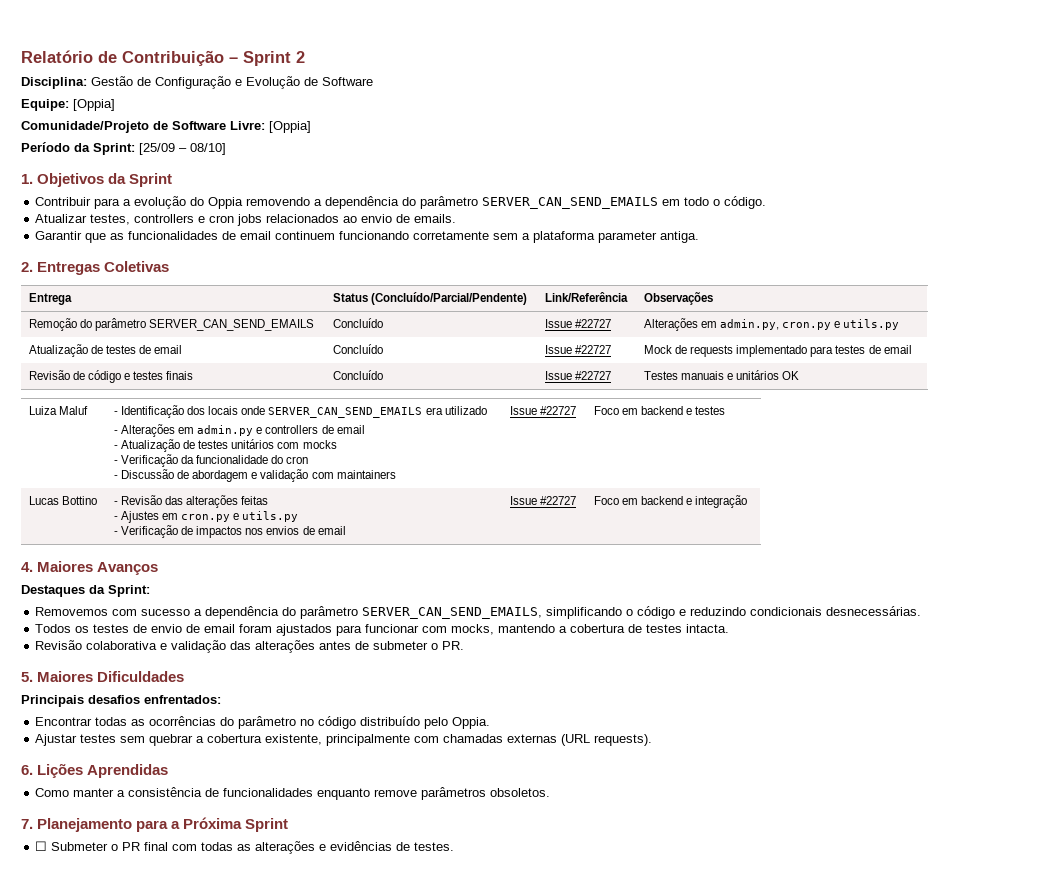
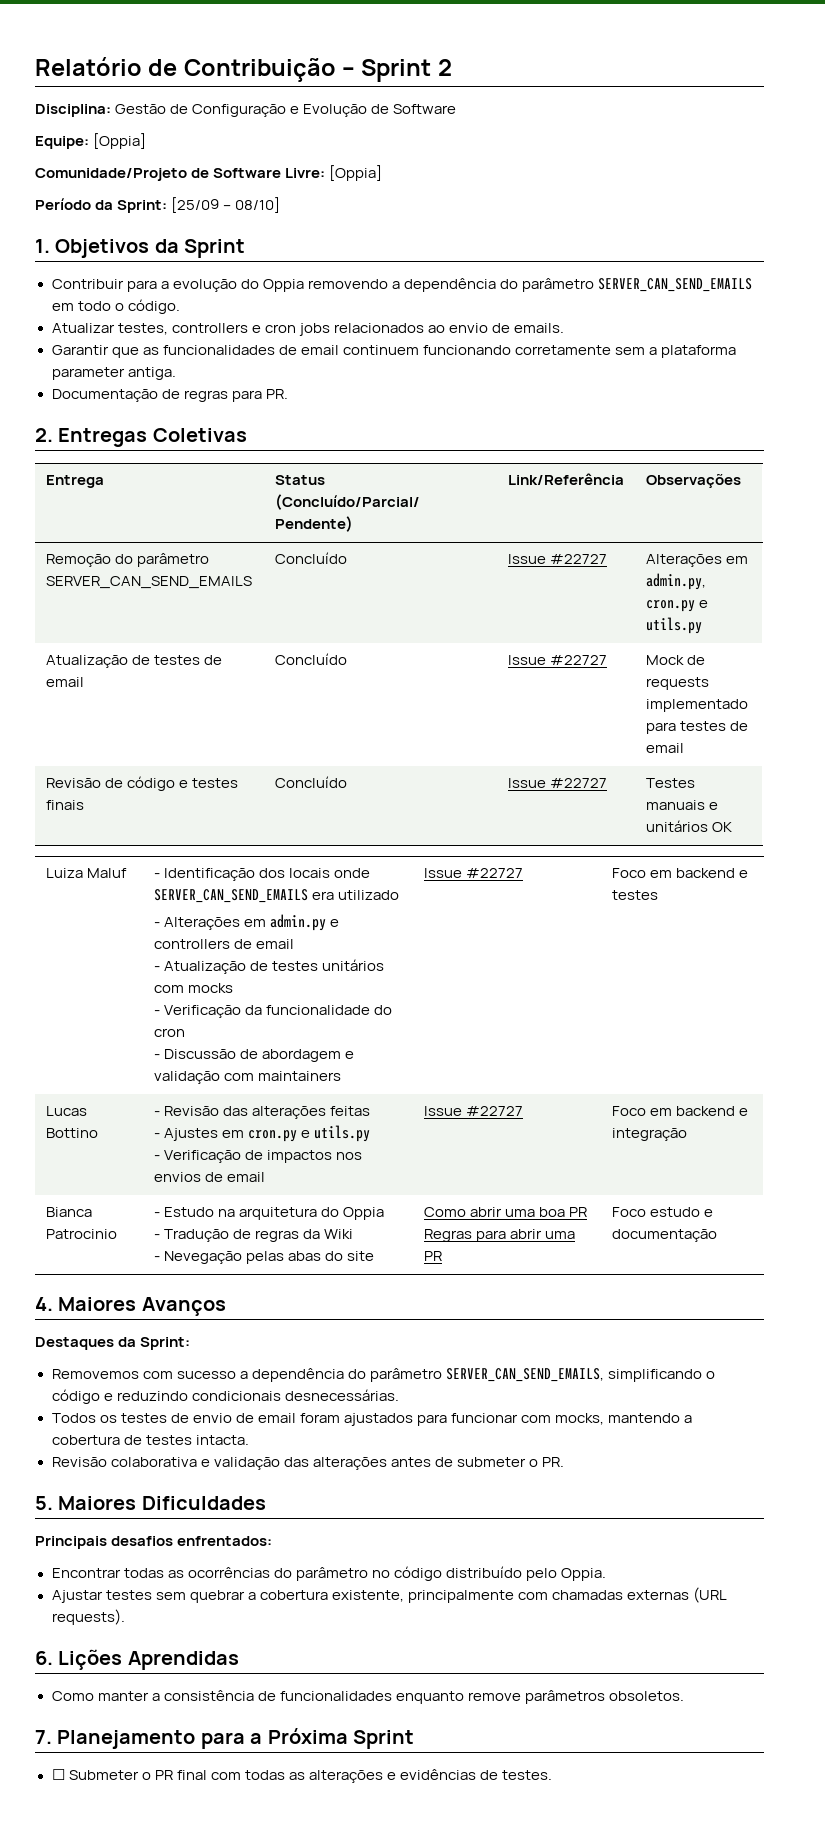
(700, 237) none -> [51,389,288,402] // Documentação de regras para PR.
(748, 501) none -> [45,1207,92,1217] [45,1229,117,1239] [153,1207,384,1220] [153,1229,353,1242] [153,1251,374,1264] [423,1207,587,1217] [423,1229,575,1242] [423,1251,442,1261] [611,1207,713,1217] [611,1229,717,1242] // Bianca Patrocinio | - Estudo na arquitetura do Oppia // - Tradução de regras da Wiki // - Nevegação pelas abas do site | Como abrir uma boa PR Regras para abrir uma PR | Foco estudo e documentação

